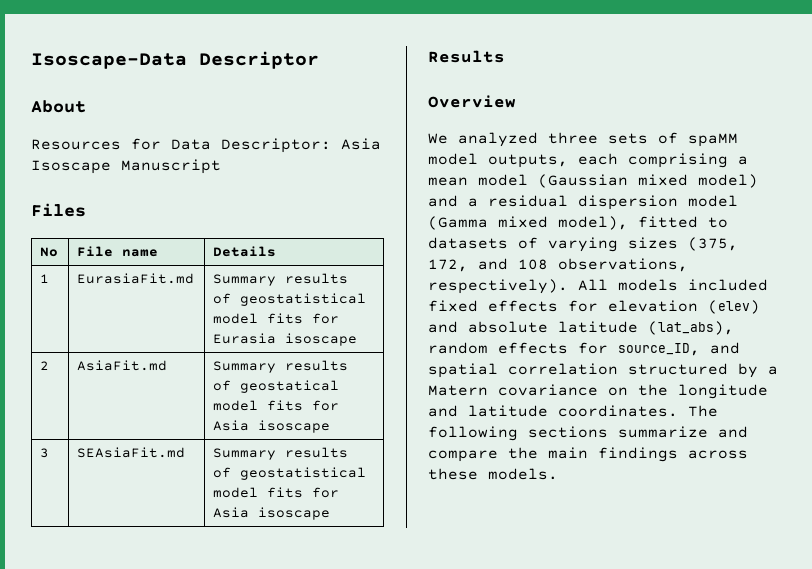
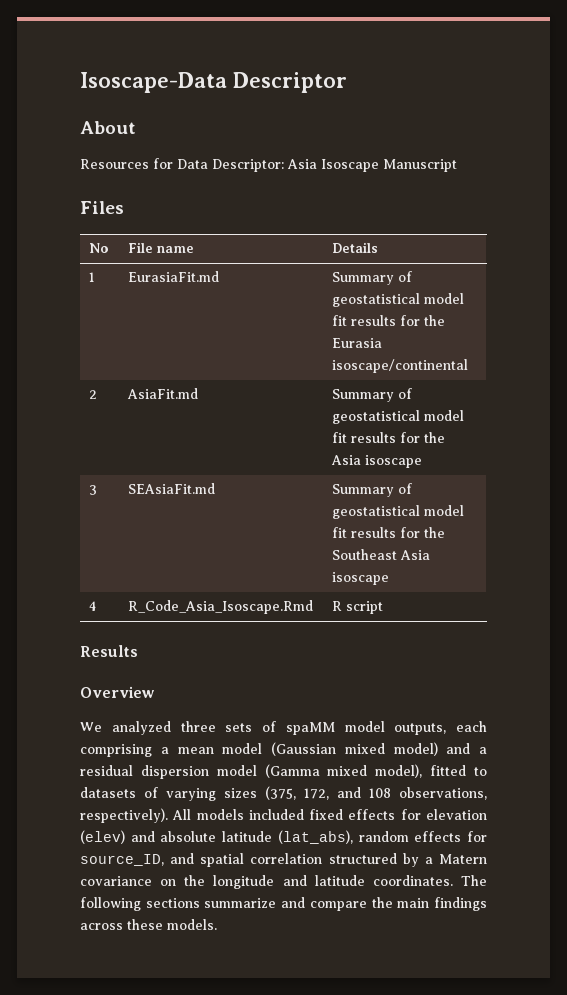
[285,273,349,284] [213,293,367,306] [213,313,340,324] [213,333,358,346] [40,361,50,370] [77,360,168,371] [213,360,349,373] [213,380,340,393] [213,400,340,411] results of geostatistical model fits for Eurasia isoscape // 2 | AsiaFit.md | Summary results of geostatical model fits for -> [398,271,413,282] [332,293,465,307] [332,315,446,326] [332,338,383,348] [332,359,469,373] [89,390,98,399] [127,388,199,399] [332,388,413,402] [332,410,465,424] [332,432,446,443] of geostatistical model fit results for the Eurasia isoscape/continental // 2 | AsiaFit.md | Summary of geostatistical model fit results for the
[285,447,349,458] [213,467,367,480] [213,487,340,498] [213,507,331,520] results of geostatistical model fits for Asia isoscape -> [398,483,413,494] [332,505,465,519] [332,527,446,538] [332,549,431,560] [332,572,390,585] [89,601,97,611] [128,600,314,614] [332,601,384,614] of geostatistical model fit results for the Southeast Asia isoscape // 4 | R_Code_Asia_Isoscape.Rmd | R script

